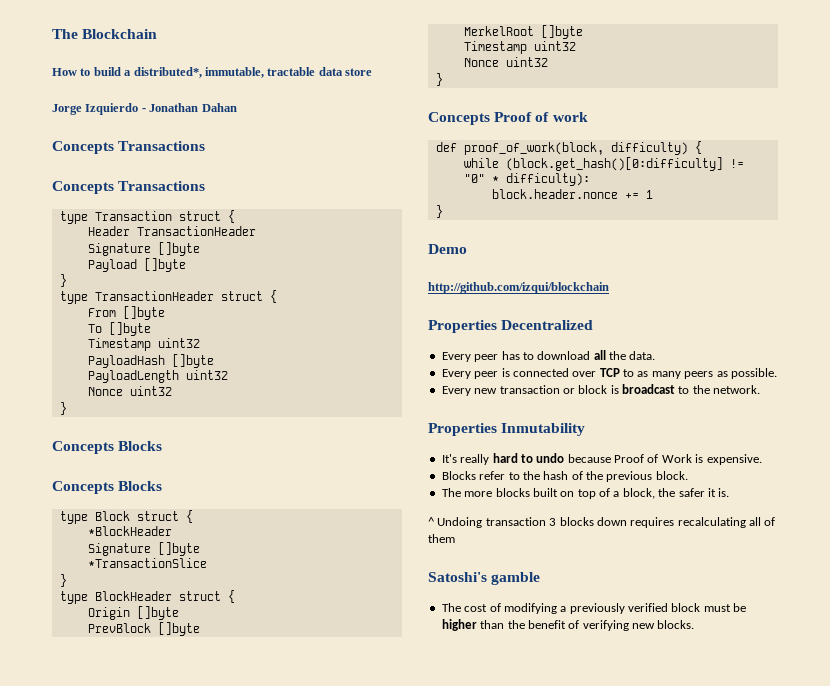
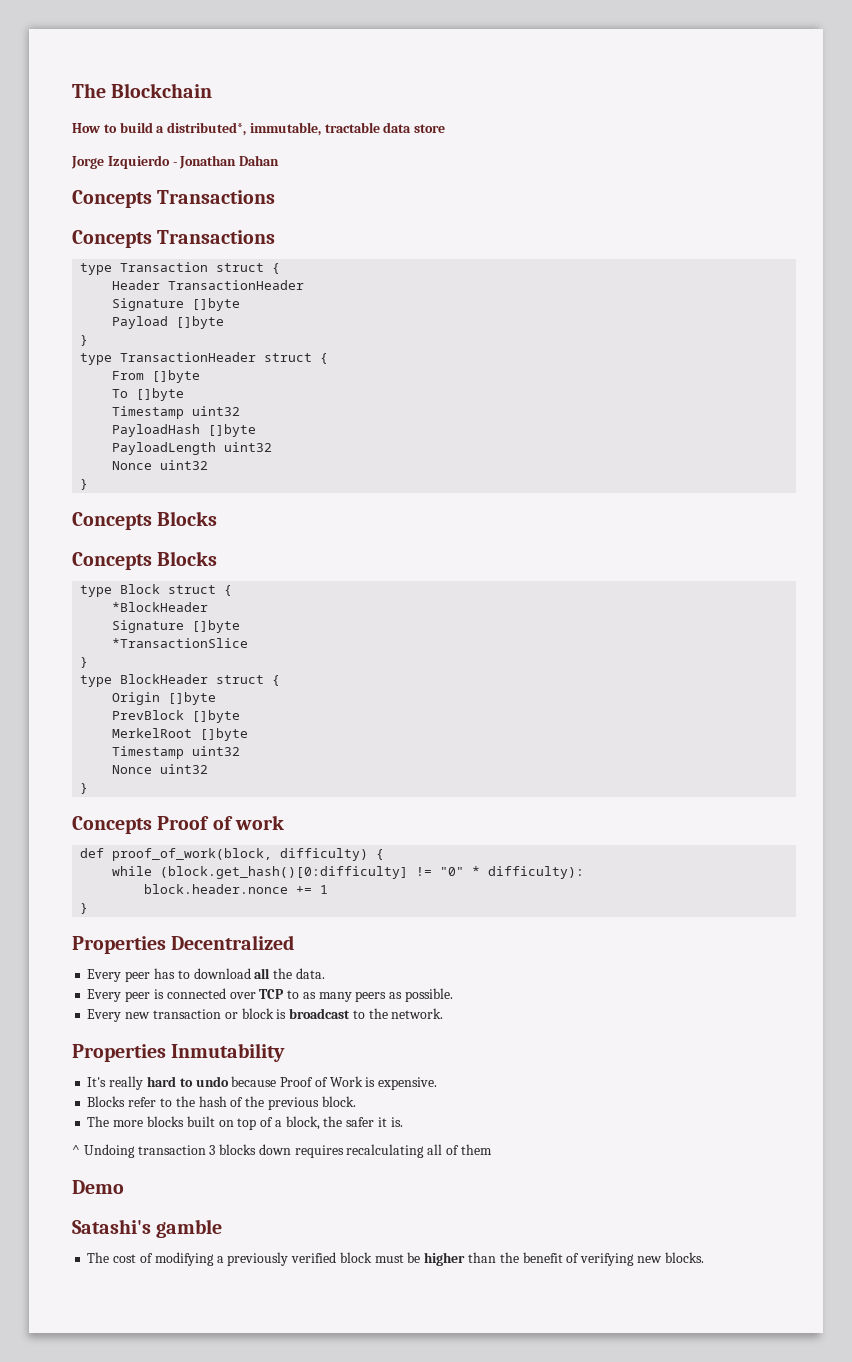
[428,244,467,254] [428,282,609,294] // Demo // http://github.com/izqui/blockchain -> (89, 908) none
[428,572,487,582] Satoshi's -> [72,1180,124,1194] [72,1219,151,1234] Demo // Satashi's

